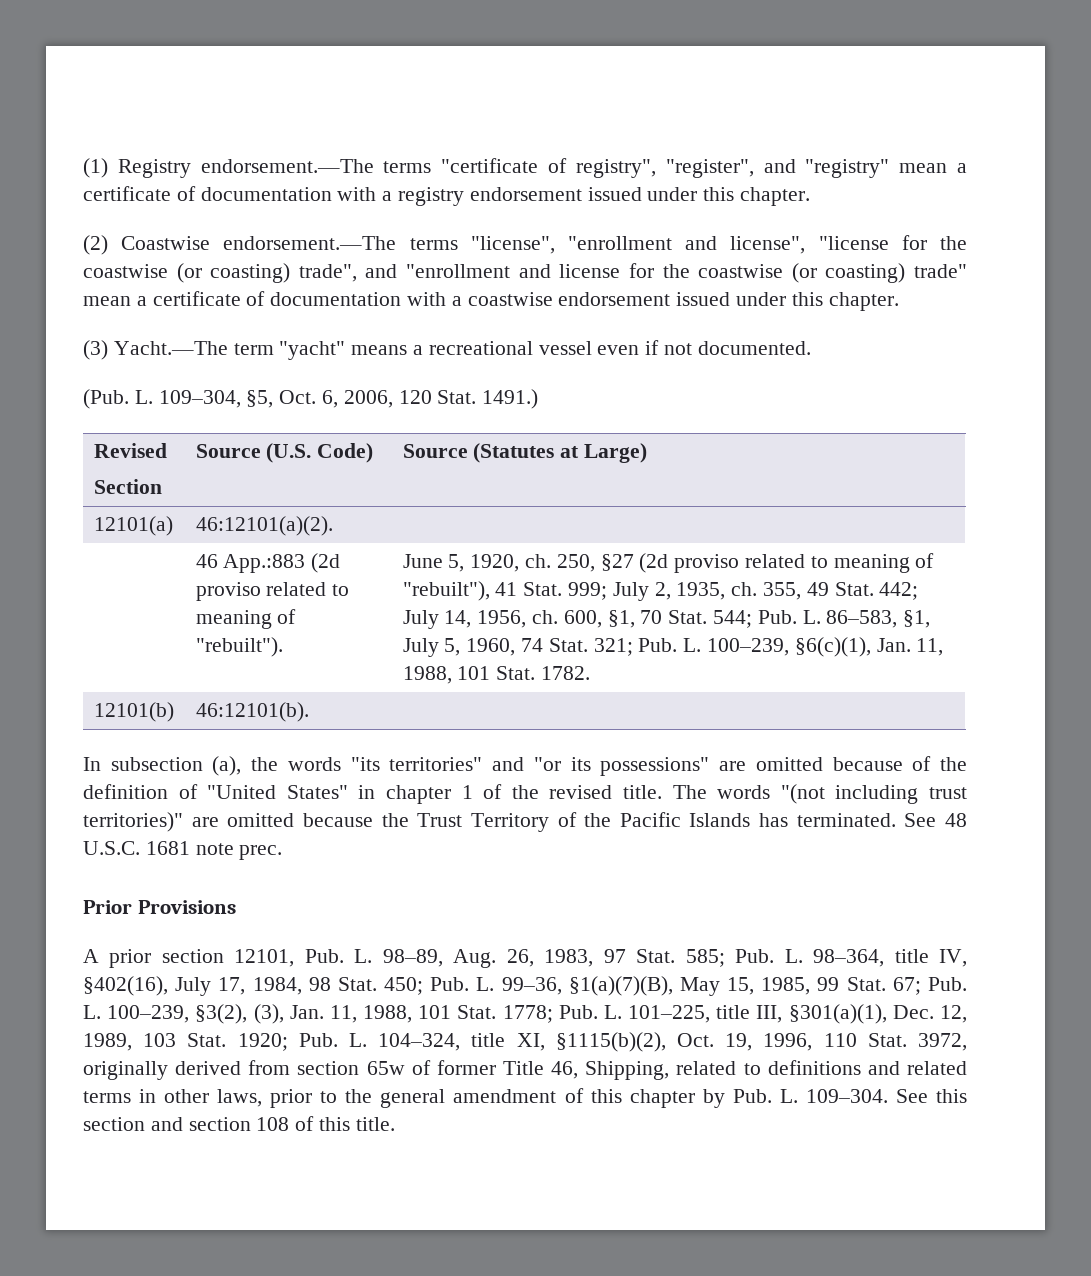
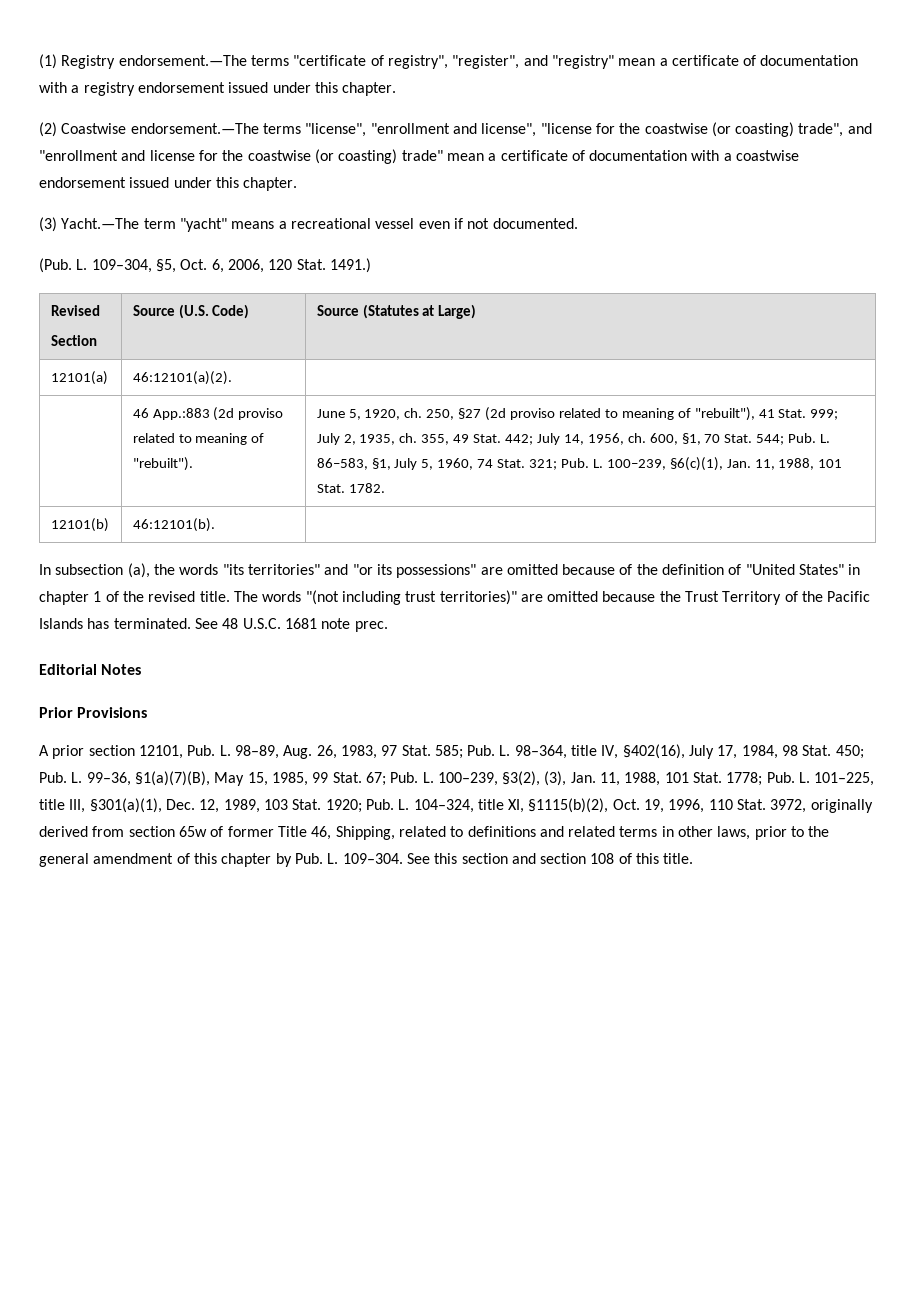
(283, 852) none -> [39,664,142,675] // Editorial Notes

